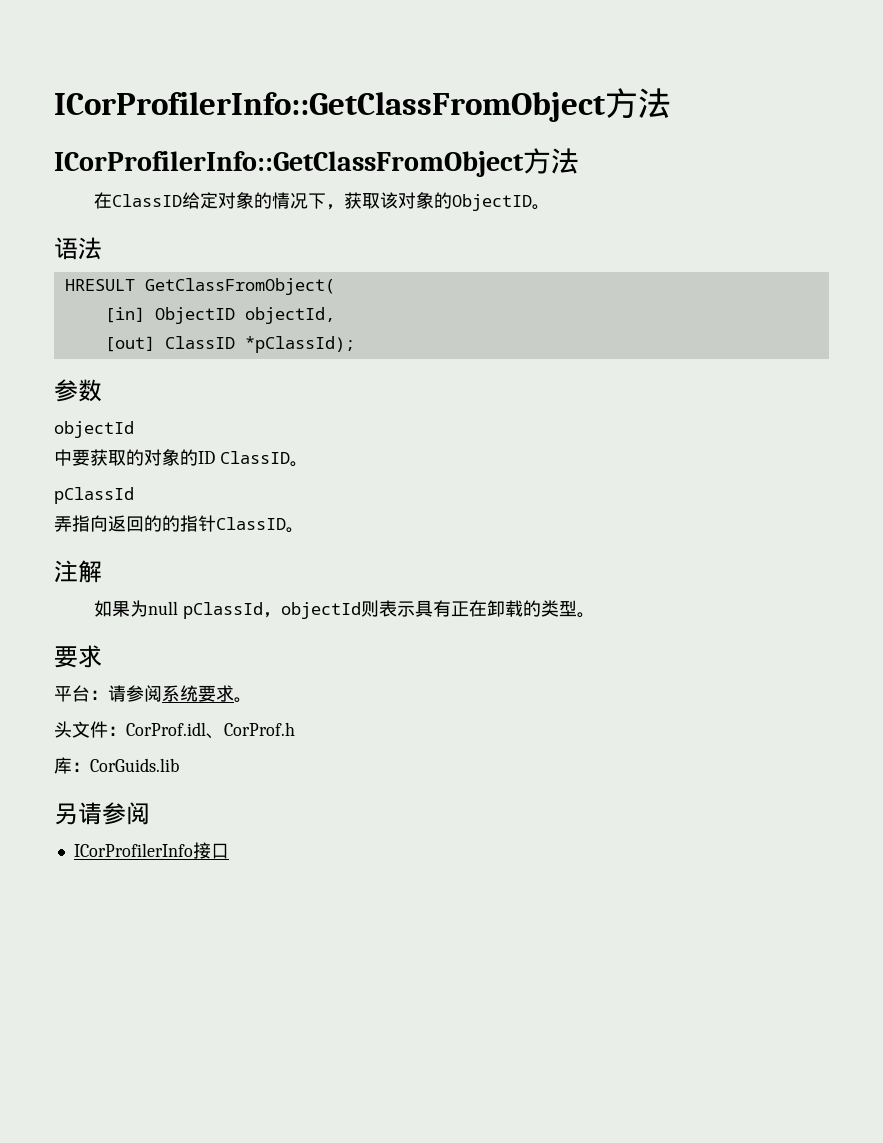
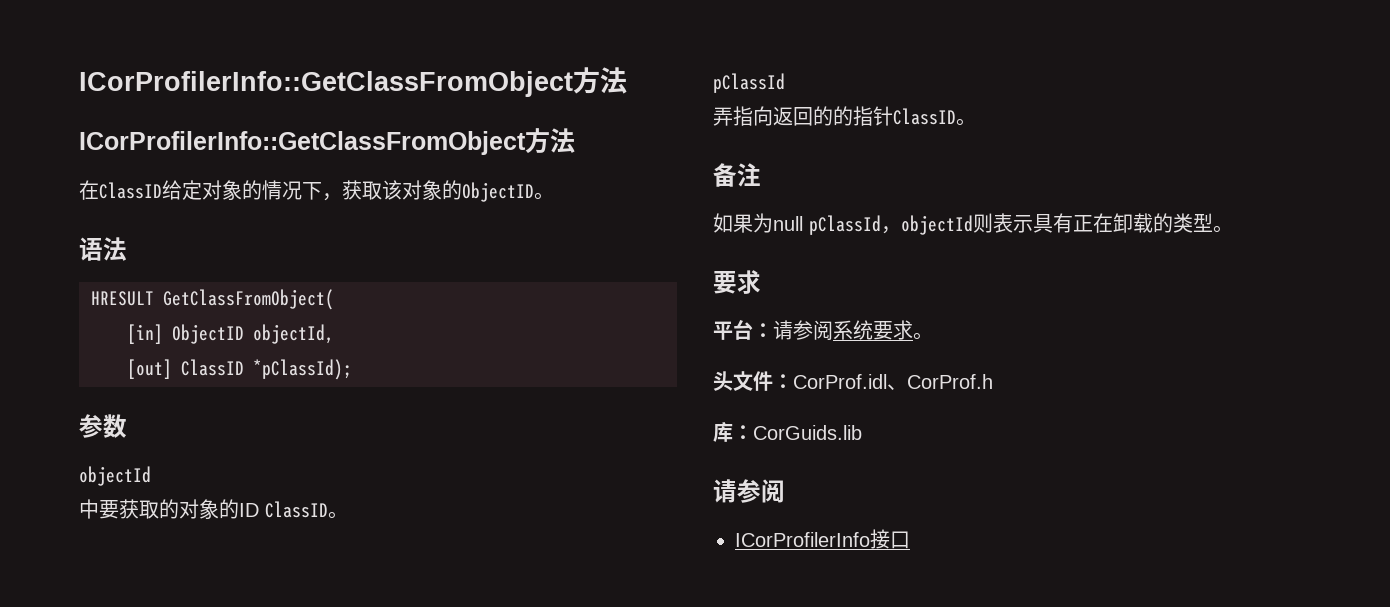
(304, 530) none -> [713,163,737,187] 备
[78,560,102,583] 解 -> (761, 175) none
[54,803,78,825] 另 -> (862, 432) none

